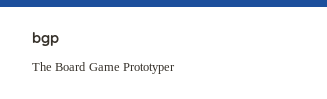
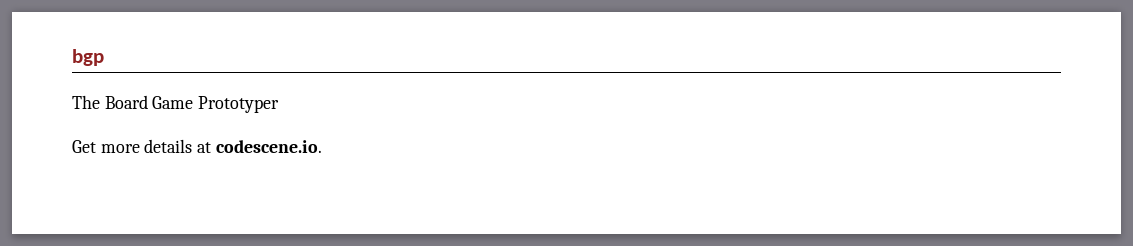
(176, 68) none -> [72,139,322,153] // Get more details at codescene.io.

